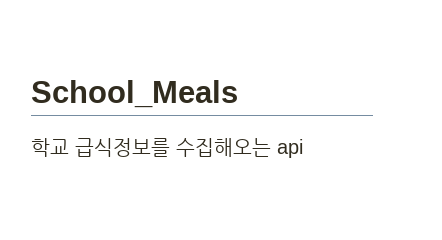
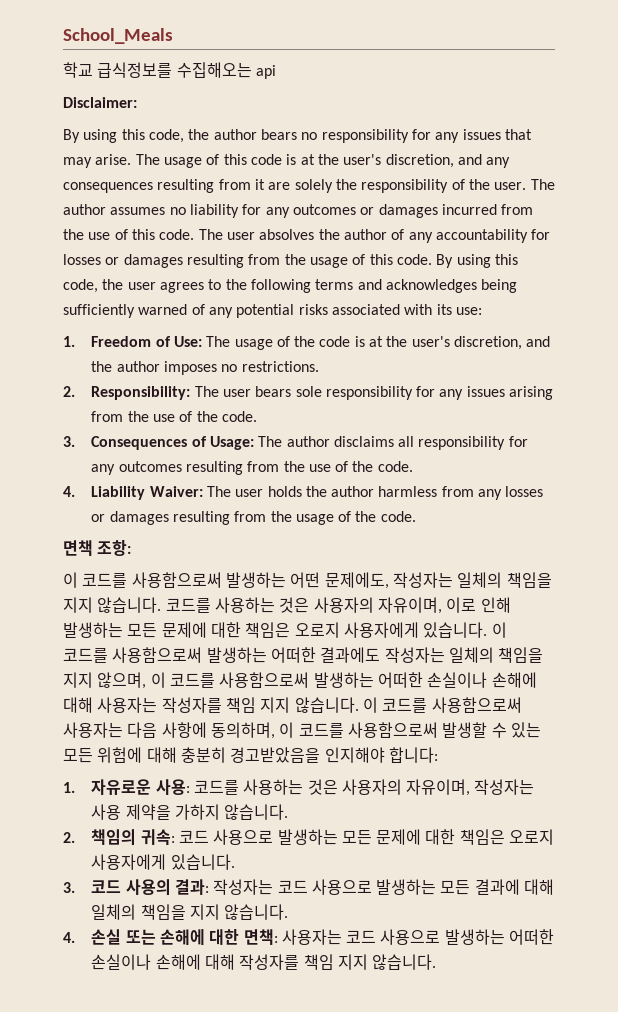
(303, 148) none -> [63,97,137,108] [63,129,532,143] [63,154,511,168] [63,179,555,193] [63,204,534,218] [63,229,551,243] [63,254,518,268] [63,279,518,293] [63,304,482,318] [63,336,551,350] [91,361,319,375] [63,386,554,400] [91,411,257,422] [63,436,528,450] [91,461,413,475] [63,486,544,500] [91,511,416,525] [63,540,132,556] [63,572,552,589] [63,597,511,614] [63,622,507,638] [63,647,544,663] [63,672,537,689] [63,697,522,713] [63,722,541,739] [63,747,438,763] [63,779,535,796] [91,804,289,820] [63,829,555,845] [91,854,235,870] [63,879,555,895] [91,904,289,920] [63,929,555,945] [91,954,437,970] // Disclaimer: // By using this code, the author bears no responsibility for any issues that may arise. The usage of this code is at the user's discretion, and any consequences resulting from it are solely the responsibility of the user. The author assumes no liability for any outcomes or damages incurred from the use of this code. The user absolves the author of any accountability for losses or damages resulting from the usage of this code. By using this code, the user agrees to the following terms and acknowledges being sufficiently warned of any potential risks associated with its use: // 1. Freedom of Use: The usage of the code is at the user's discretion, and the author imposes no restrictions. // 2. Responsibility: The user bears sole responsibility for any issues arising from the use of the code. // 3. Consequences of Usage: The author disclaims all responsibility for any outcomes resulting from the use of the code. // 4. Liability Waiver: The user holds the author harmless from any losses or damages resulting from the usage of the code. // 면책 조항: // 이 코드를 사용함으로써 발생하는 어떤 문제에도, 작성자는 일체의 책임을 지지 않습니다. 코드를 사용하는 것은 사용자의 자유이며, 이로 인해 발생하는 모든 문제에 대한 책임은 오로지 사용자에게 있습니다. 이 코드를 사용함으로써 발생하는 어떠한 결과에도 작성자는 일체의 책임을 지지 않으며, 이 코드를 사용함으로써 발생하는 어떠한 손실이나 손해에 대해 사용자는 작성자를 책임 지지 않습니다. 이 코드를 사용함으로써 사용자는 다음 사항에 동의하며, 이 코드를 사용함으로써 발생할 수 있는 모든 위험에 대해 충분히 경고받았음을 인지해야 합니다: // 1. 자유로운 사용: 코드를 사용하는 것은 사용자의 자유이며, 작성자는 사용 제약을 가하지 않습니다. // 2. 책임의 귀속: 코드 사용으로 발생하는 모든 문제에 대한 책임은 오로지 사용자에게 있습니다. // 3. 코드 사용의 결과: 작성자는 코드 사용으로 발생하는 모든 결과에 대해 일체의 책임을 지지 않습니다. // 4. 손실 또는 손해에 대한 면책: 사용자는 코드 사용으로 발생하는 어떠한 손실이나 손해에 대해 작성자를 책임 지지 않습니다.

